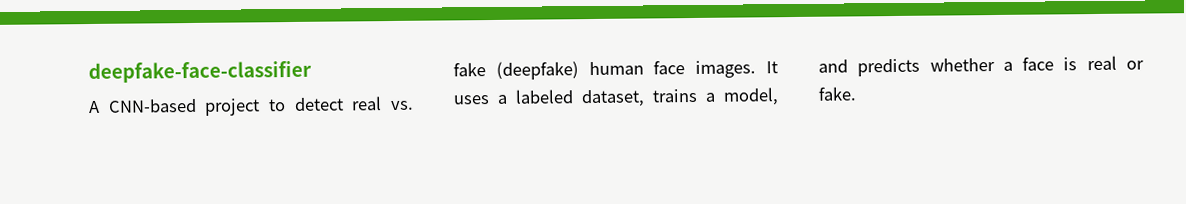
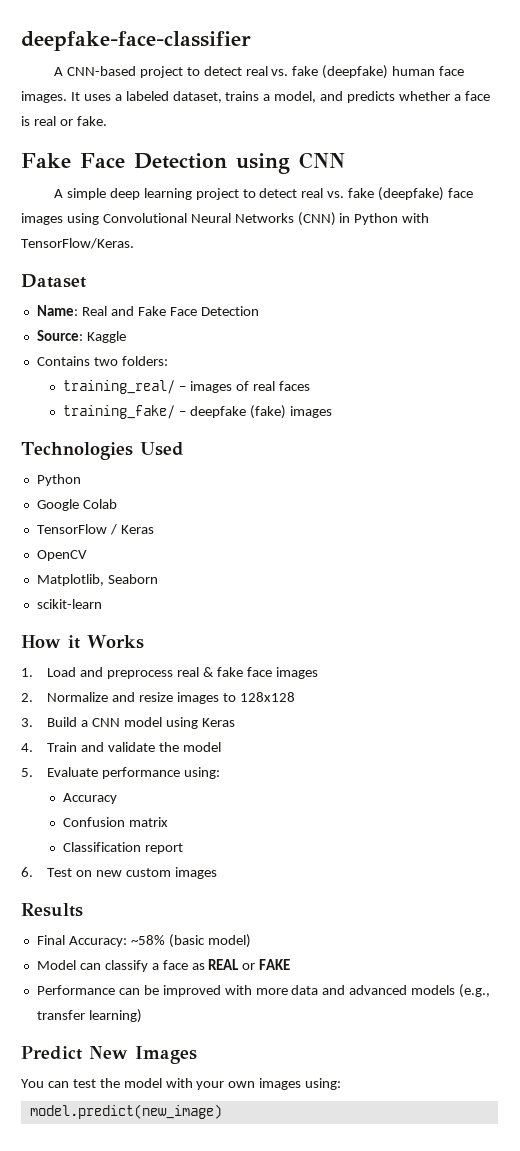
(856, 93) none -> [21,152,345,174] [53,187,473,201] [21,212,430,226] [21,238,134,249] [21,274,86,288] [36,305,259,316] [36,330,126,343] [36,356,168,366] [63,380,310,394] [63,405,332,419] [21,442,184,460] [36,474,81,486] [36,499,117,511] [36,524,154,535] [36,550,87,561] [36,574,158,586] [36,599,102,609] [21,635,144,649] [21,667,318,679] [21,692,295,704] [21,717,235,729] [21,742,221,752] [21,767,221,779] [63,793,118,804] [63,817,169,827] [63,842,184,854] [21,867,217,879] [21,903,83,917] [36,934,251,948] [36,959,291,972] [36,984,491,998] [36,1009,142,1023] [21,1046,197,1064] [21,1078,342,1090] [29,1104,222,1119] // Fake Face Detection using CNN // A simple deep learning project to detect real vs. fake (deepfake) face images using Convolutional Neural Networks (CNN) in Python with TensorFlow/Keras. // Dataset // Name: Real and Fake Face Detection // Source: Kaggle // Contains two folders: // training_real/ – images of real faces // training_fake/ – deepfake (fake) images // Technologies Used // Python // Google Colab // TensorFlow / Keras // OpenCV // Matplotlib, Seaborn // scikit-learn // How it Works // 1. Load and preprocess real & fake face images // 2. Normalize and resize images to 128x128 // 3. Build a CNN model using Keras // 4. Train and validate the model // 5. Evaluate performance using: // Accuracy // Confusion matrix // Classification report // 6. Test on new custom images // Results // Final Accuracy: ~58% (basic model) // Model can classify a face as REAL or FAKE // Performance can be improved with more data and advanced models (e.g., transfer learning) // Predict New Images // You can test the model with your own images using: // model.predict(new_image)

